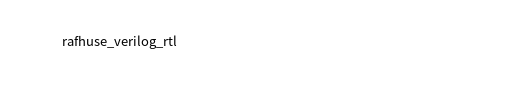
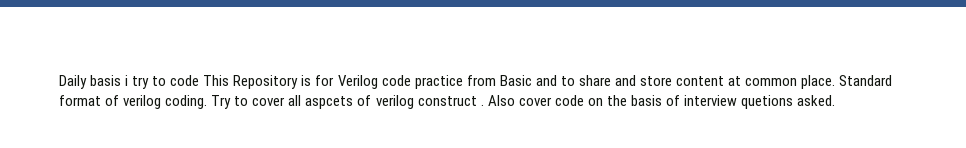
[62,35,177,49] rafhuse_verilog_rtl -> [59,75,893,89] [59,95,836,109] Daily basis i try to code This Repository is for Verilog code practice from Basic and to share and store content at common place. Standard format of verilog coding. Try to cover all aspcets of verilog construct . Also cover code on the basis of interview quetions asked.

